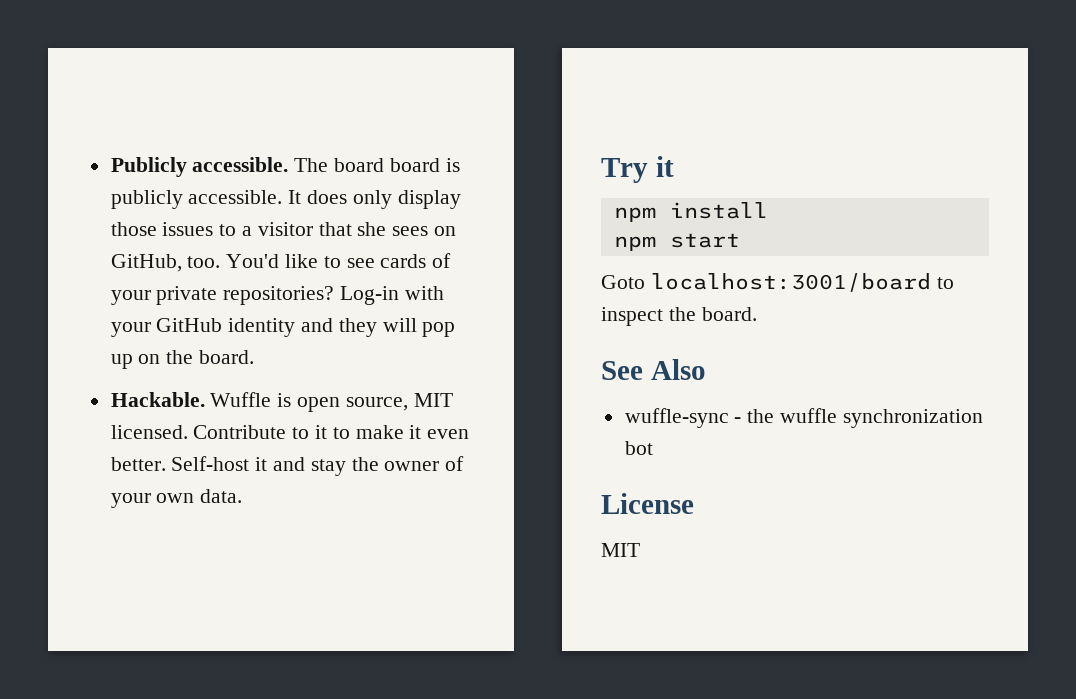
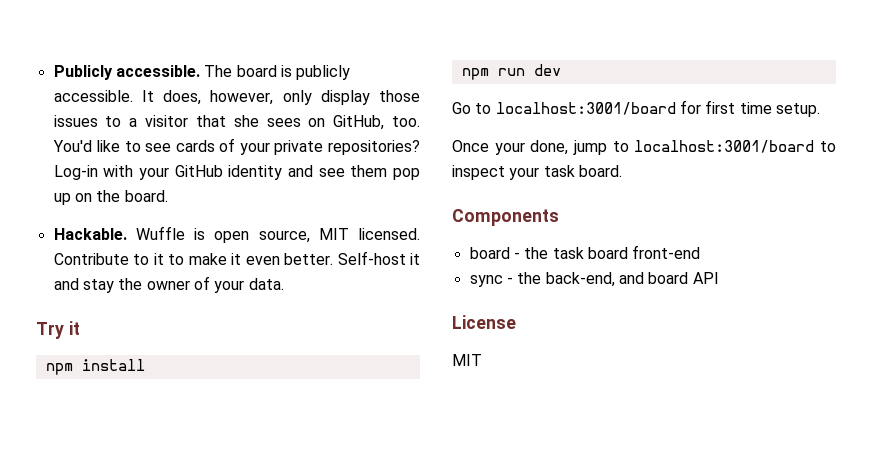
[389,158,440,172] board -> (277, 71) none
[307,190,348,204] does -> [163,90,274,105] does, however,
[338,318,417,337] they will -> [318,165,388,177] see them
[156,493,195,503] own -> (245, 286) none
[669,233,740,248] [601,275,645,289] start // Goto -> [497,64,561,76] [452,100,820,117] [452,140,629,155] run dev // Go to localhost:3001/board for first time setup. // Once your done, jump to
[668,307,757,321] [601,359,706,380] [624,408,983,428] [624,441,653,455] the board. // See Also // wuffle-sync - the wuffle synchronization bot -> [509,165,622,180] [452,209,559,226] [469,245,701,259] [469,272,719,287] your task board. // Components // board - the task board front-end // sync - the back-end, and board API

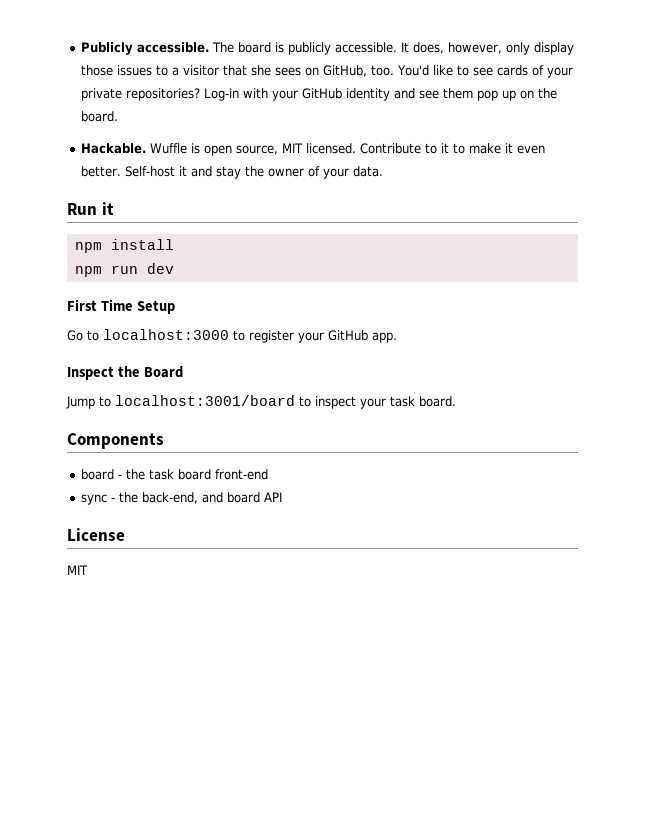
[36,322,64,339] Try -> [67,203,97,215] Run
(561, 70) none -> [67,299,175,314] // First Time Setup
[495,100,820,117] [452,140,607,155] localhost:3001/board for first time setup. // Once your done, jump -> [103,329,397,343] [67,366,183,380] [66,396,95,409] localhost:3000 to register your GitHub app. // Inspect the Board // Jump

